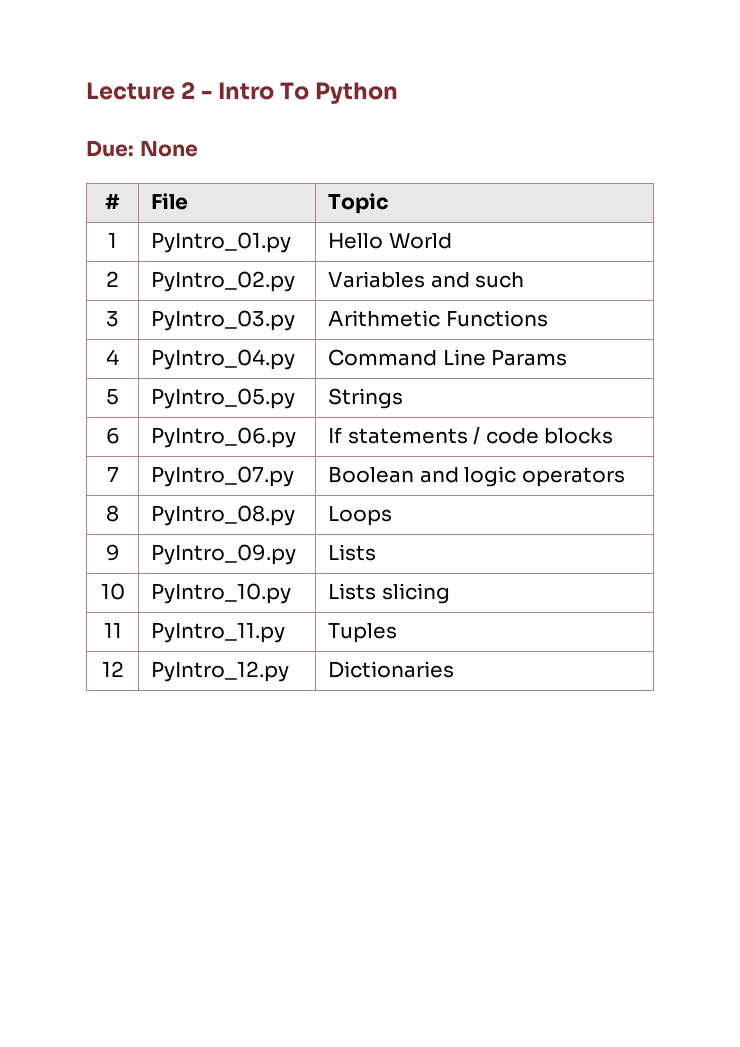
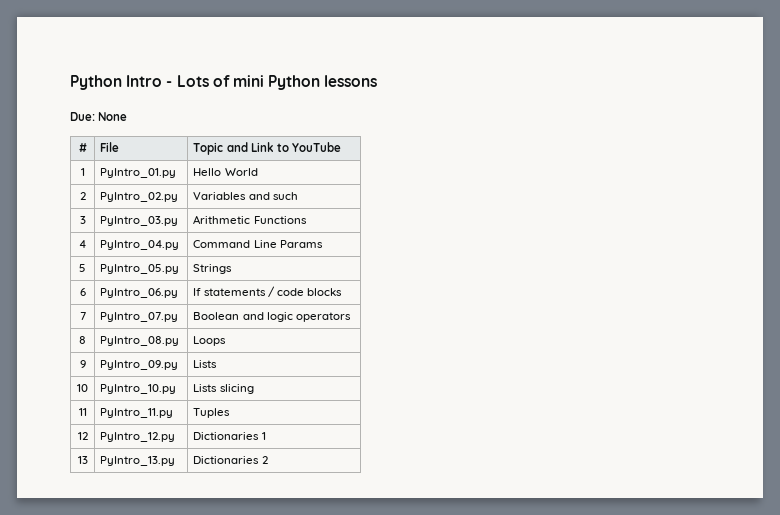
[86,82,399,104] Lecture 2 - Intro To Python -> [70,75,378,90] Python Intro - Lots of mini Python lessons
(390, 203) none -> [226,142,341,152] and Link to YouTube
(455, 669) none -> [261,432,266,440] [77,456,88,464] [100,456,176,466] [193,456,268,464] 1 // 13 | PyIntro_13.py | Dictionaries 2

